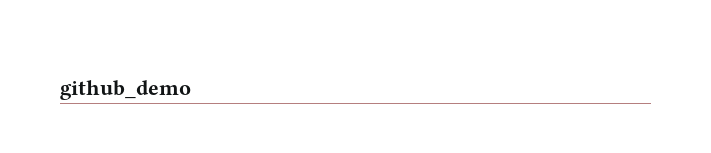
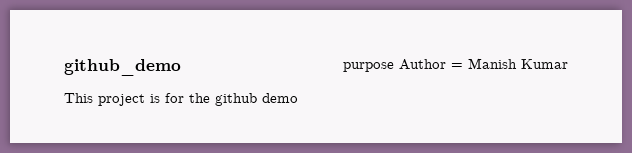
(191, 90) none -> [64,93,298,106] [343,58,568,72] // This project is for the github demo purpose Author = Manish Kumar

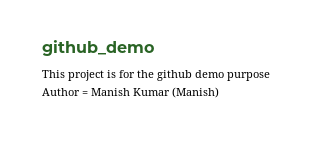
(394, 67) none -> (270, 76) //
(568, 64) none -> [172,87,219,98] (Manish)

